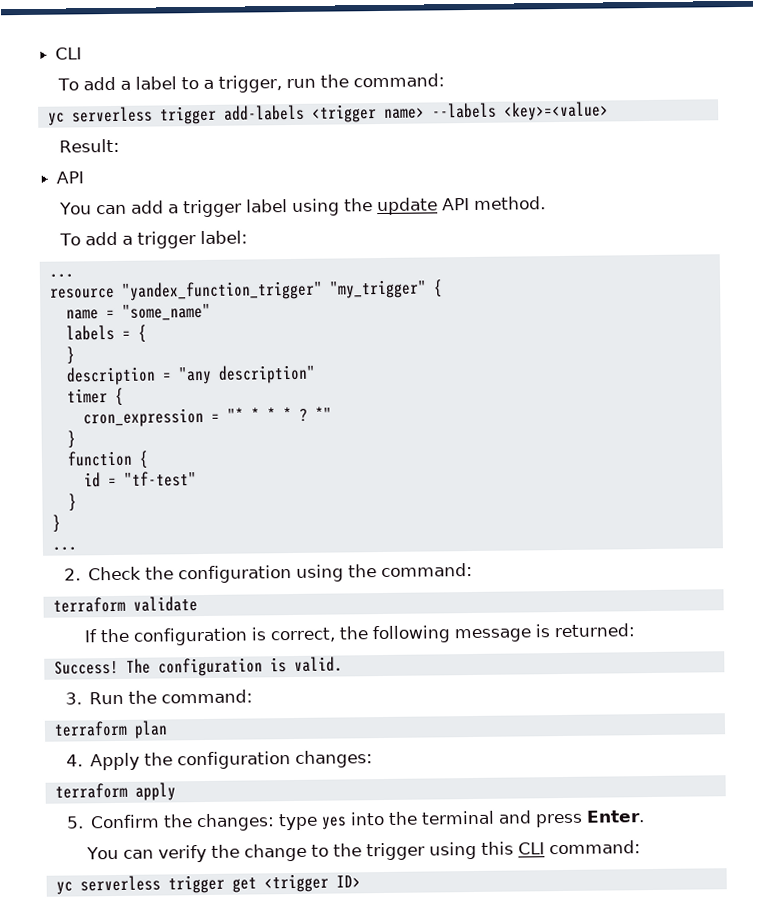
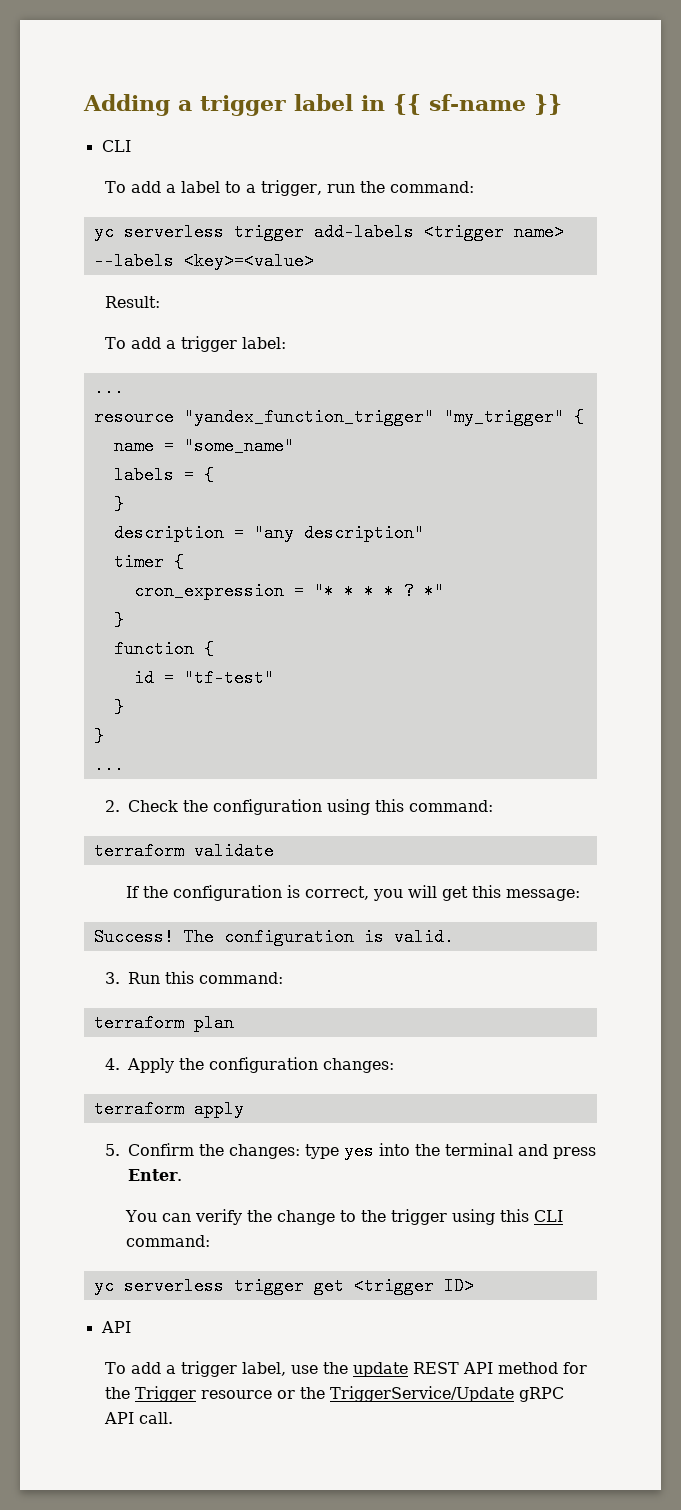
(55, 53) none -> [83,94,562,116] Adding a trigger label in {{ sf-name }} //
[56,171,85,184] [58,196,546,218] // API // You can add a trigger label using the update API method. -> (160, 302) none
[347,564,377,578] the -> [374,799,404,812] this
[339,623,636,644] the following message is returned: -> [372,885,580,901] you will get this message:
[127,690,157,704] the -> [164,971,194,984] this
(361, 881) none -> [100,1321,131,1333] [104,1361,587,1377] [104,1386,564,1402] [103,1412,173,1424] // API // To add a trigger label, use the update REST API method for the Trigger resource or the TriggerService/Update gRPC API call.

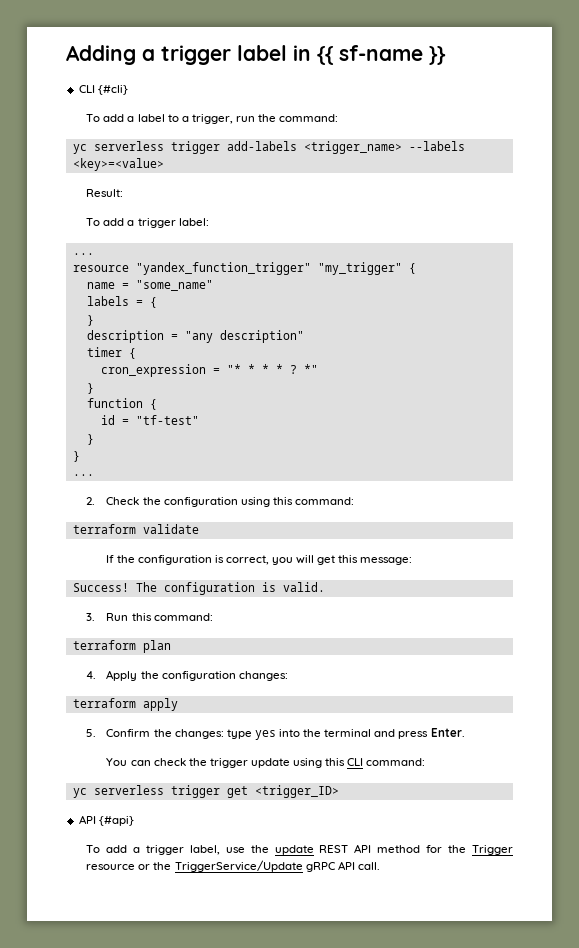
(131, 146) none -> [97,85,128,95] {#cli}
[423,223,564,241] <trigger name> -> [303,141,402,154] <trigger_name>
[194,1209,356,1225] verify the change to -> [153,758,186,766] check
(447, 1217) none -> [251,758,291,768] update
[353,1277,474,1295] [100,1321,131,1333] <trigger ID> // API -> [254,785,339,798] [78,815,134,826] <trigger_ID> // API {#api}

